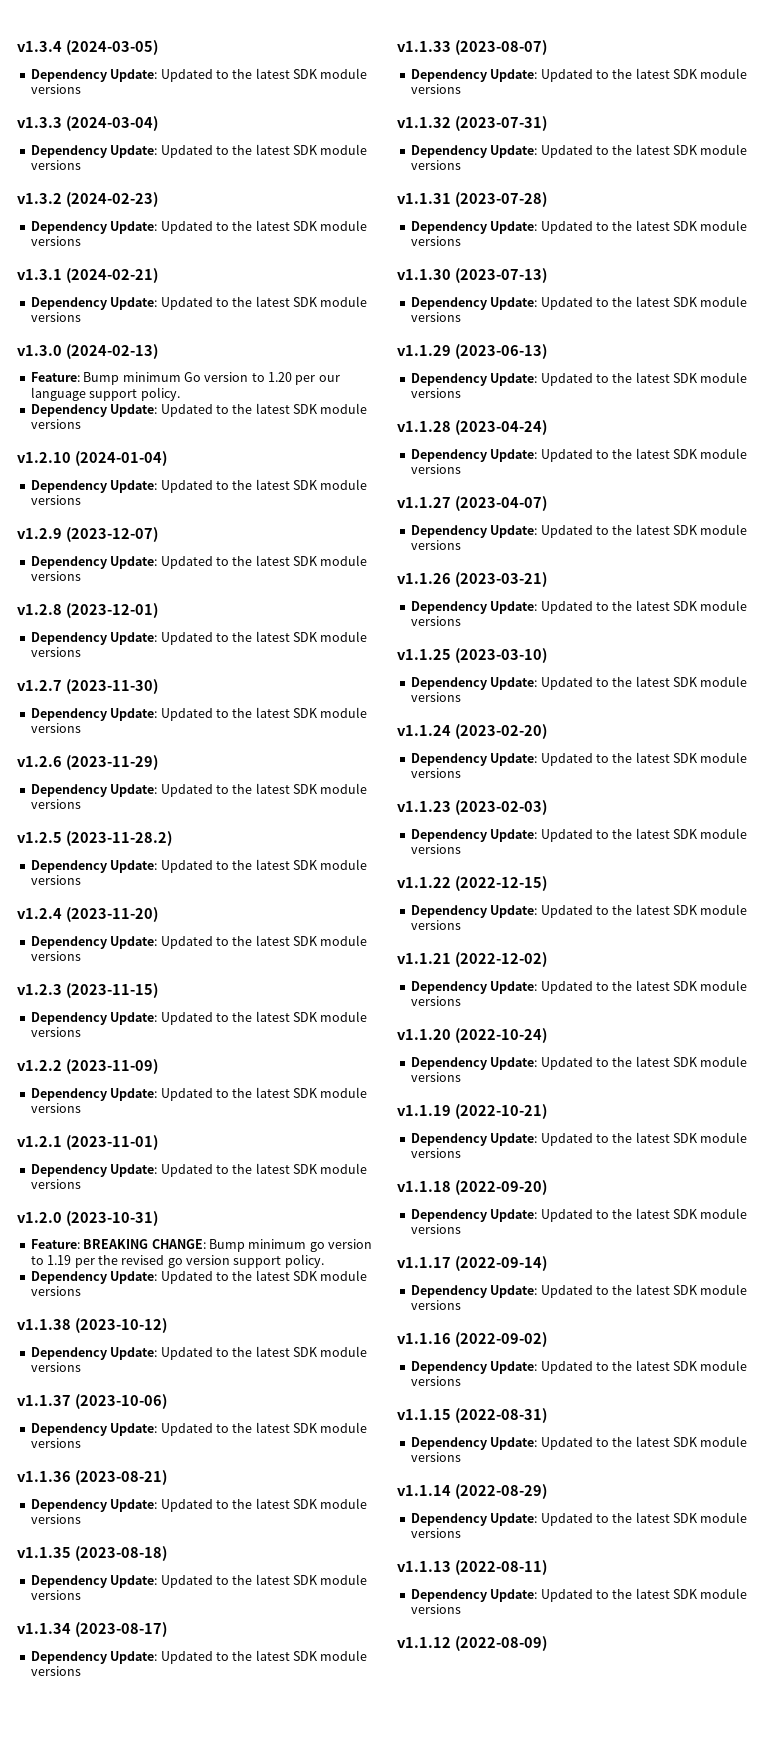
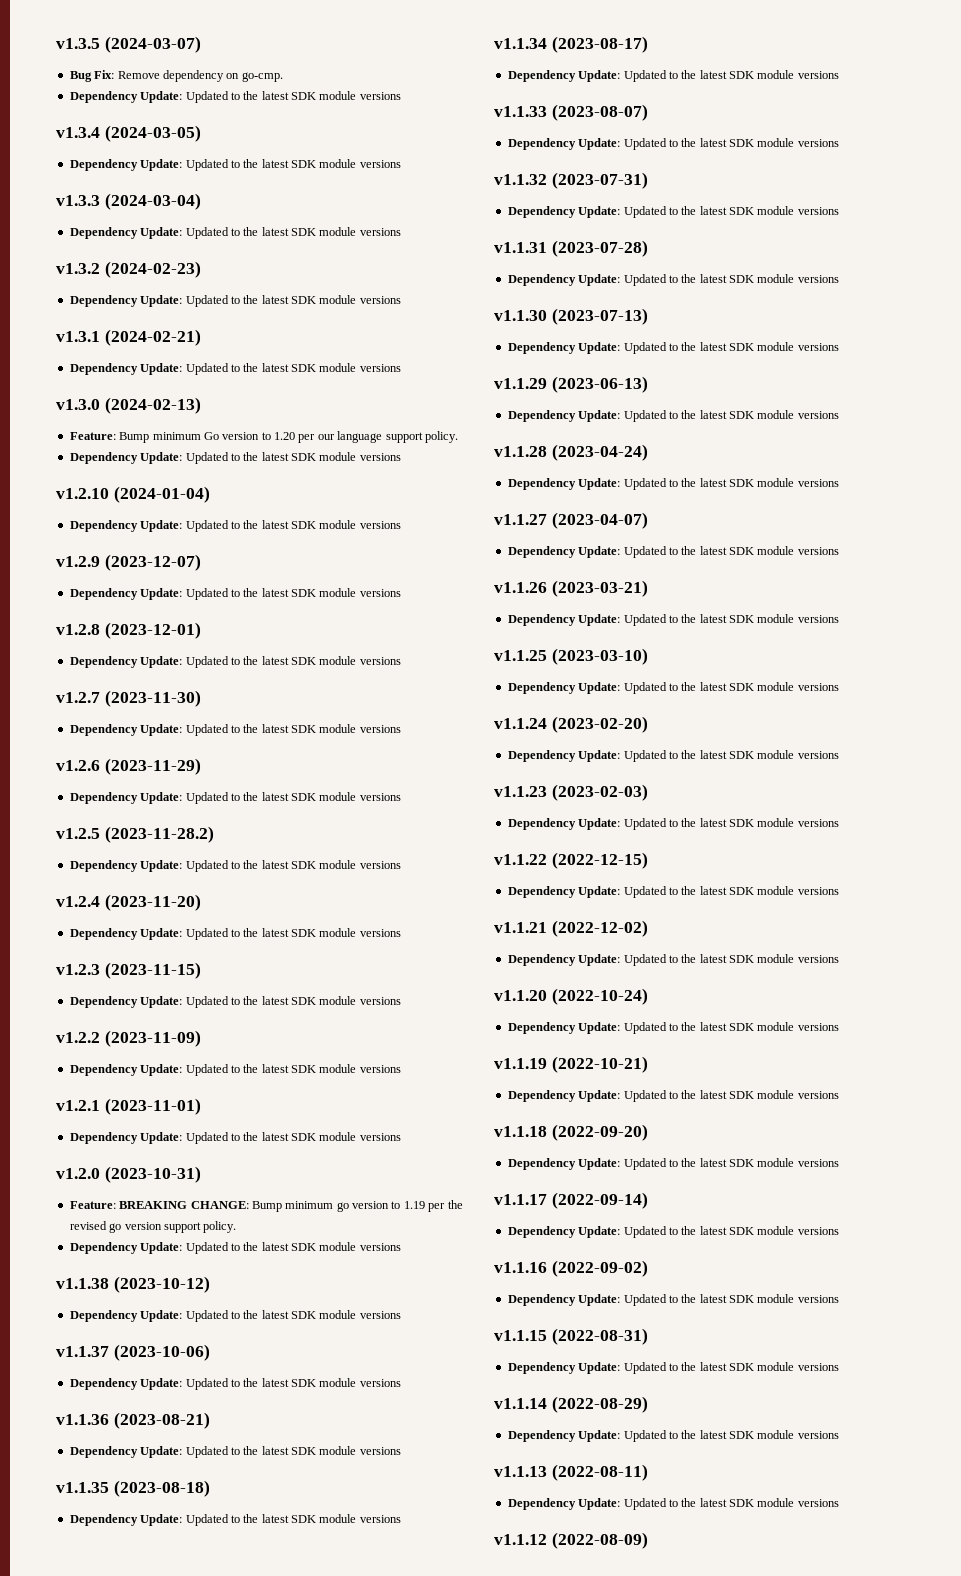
(17, 46) none -> [56,36,201,53] [69,70,283,82] [69,91,401,103] v1.3.5 (2024-03-07) // Bug Fix: Remove dependency on go-cmp. // Dependency Update: Updated to the latest SDK module versions //

